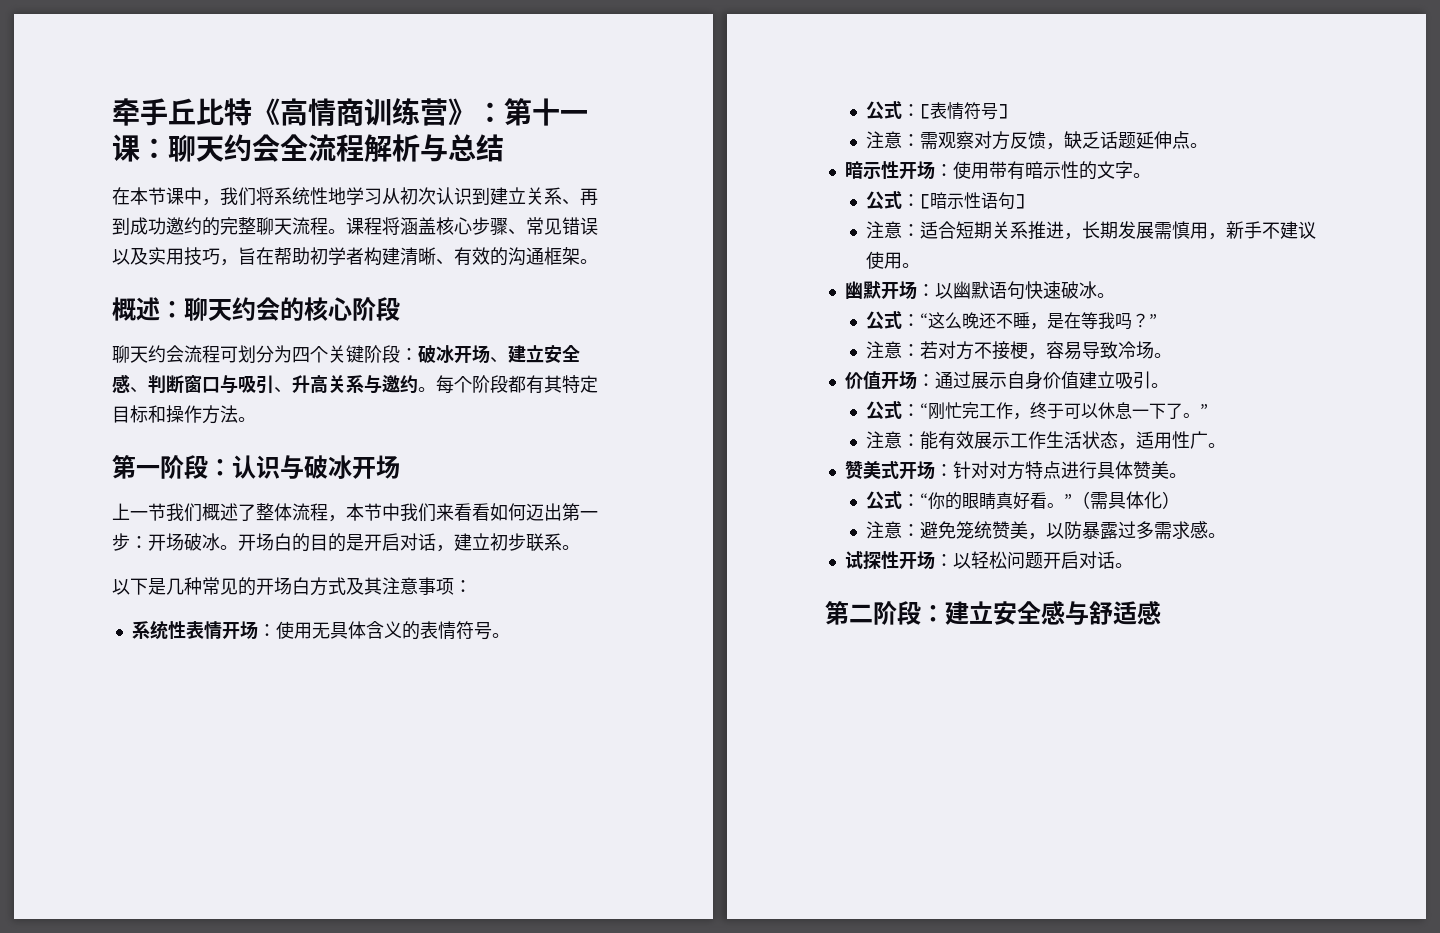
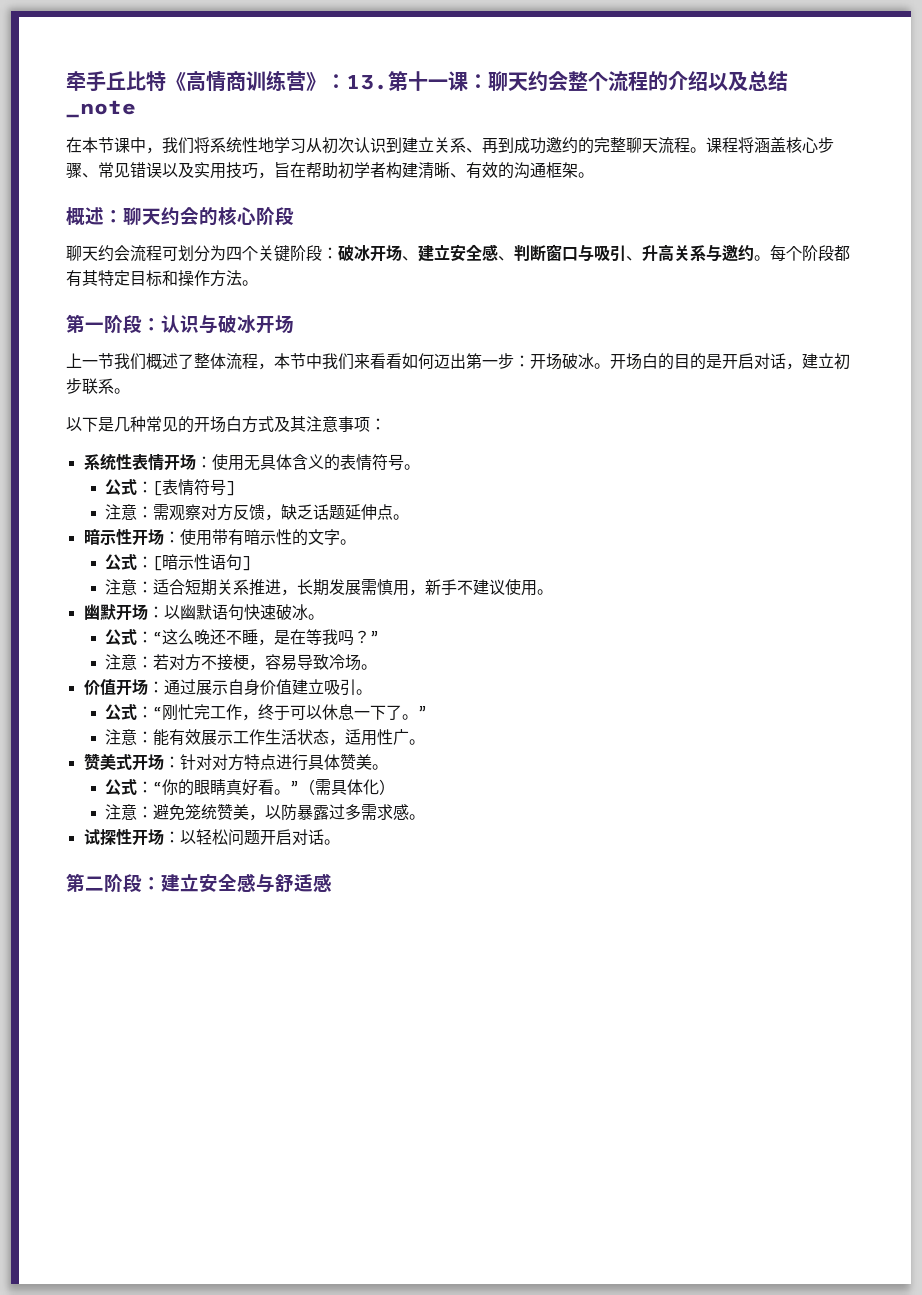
(504, 112) none -> [346,75,388,90] 13.
[280,134,448,162] 全流程解析与 -> [568,71,748,92] 整个流程的介绍以及
(504, 148) none -> [66,100,136,118] _note

